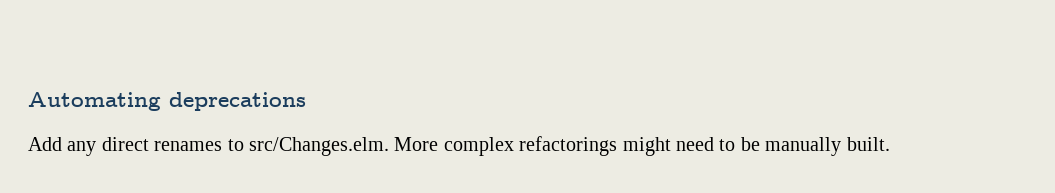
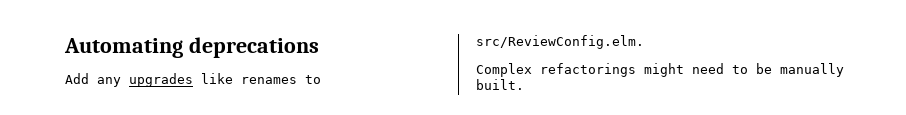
[101,137,514,156] direct renames to src/Changes.elm. More complex -> [129,73,321,87] [476,35,644,49] [476,63,532,77] upgrades like renames to src/ReviewConfig.elm. // Complex

